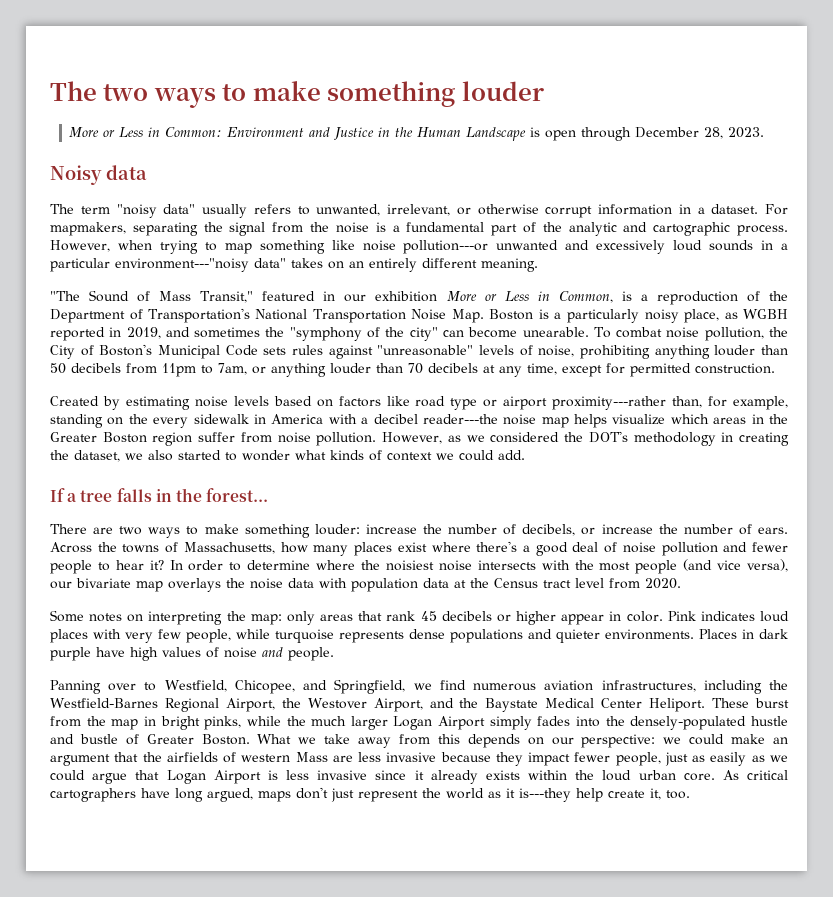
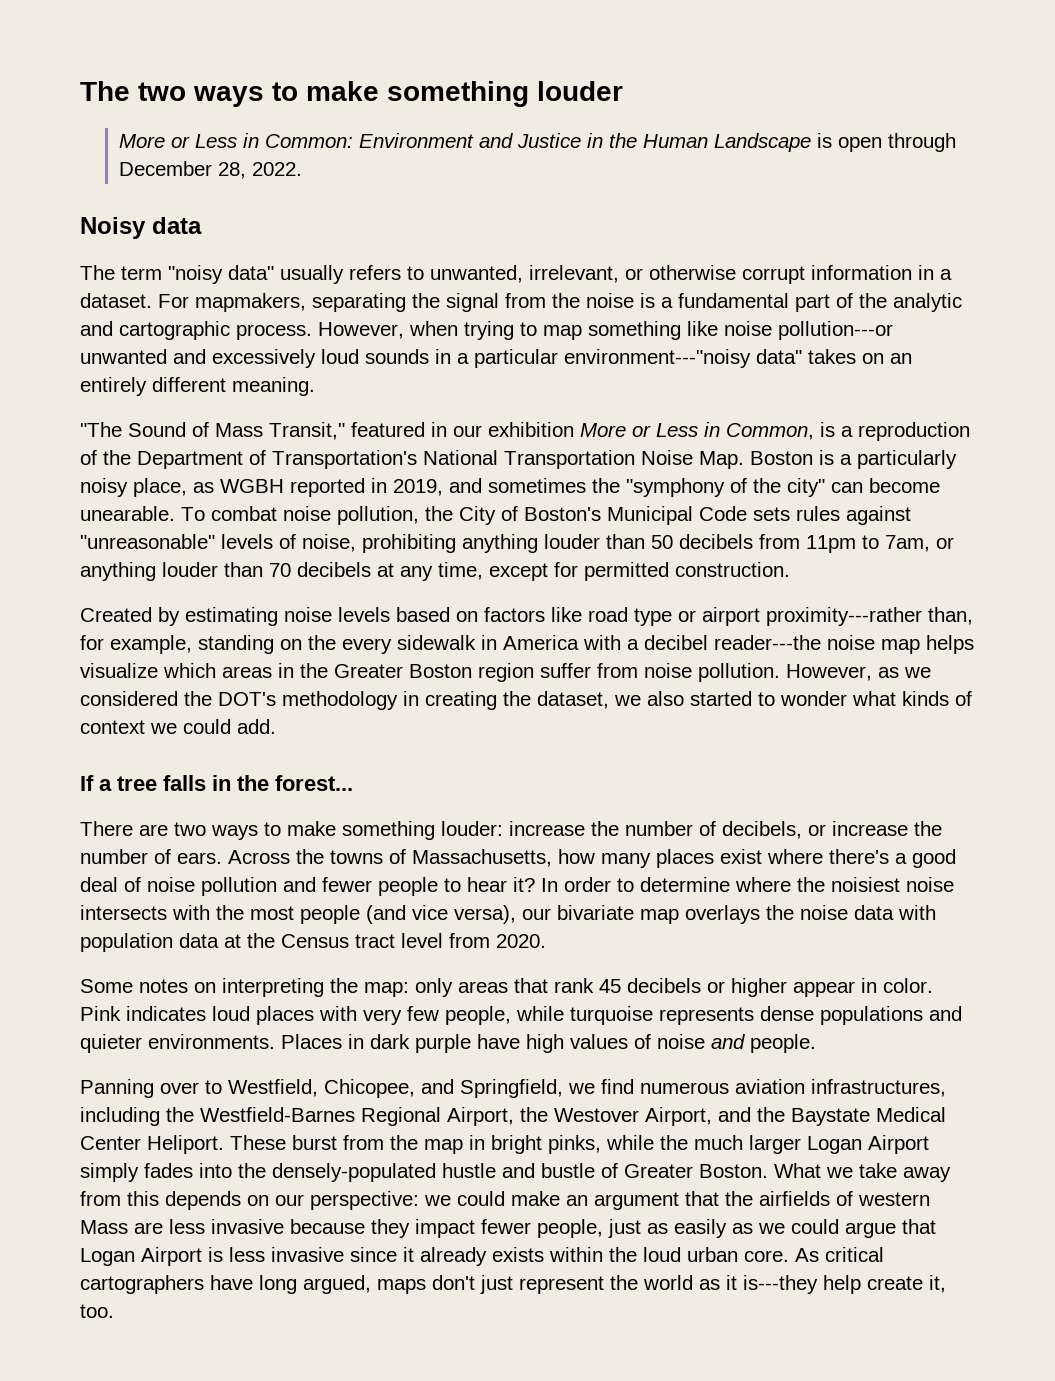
[728,127,765,138] 2023. -> [252,162,303,176] 2022.

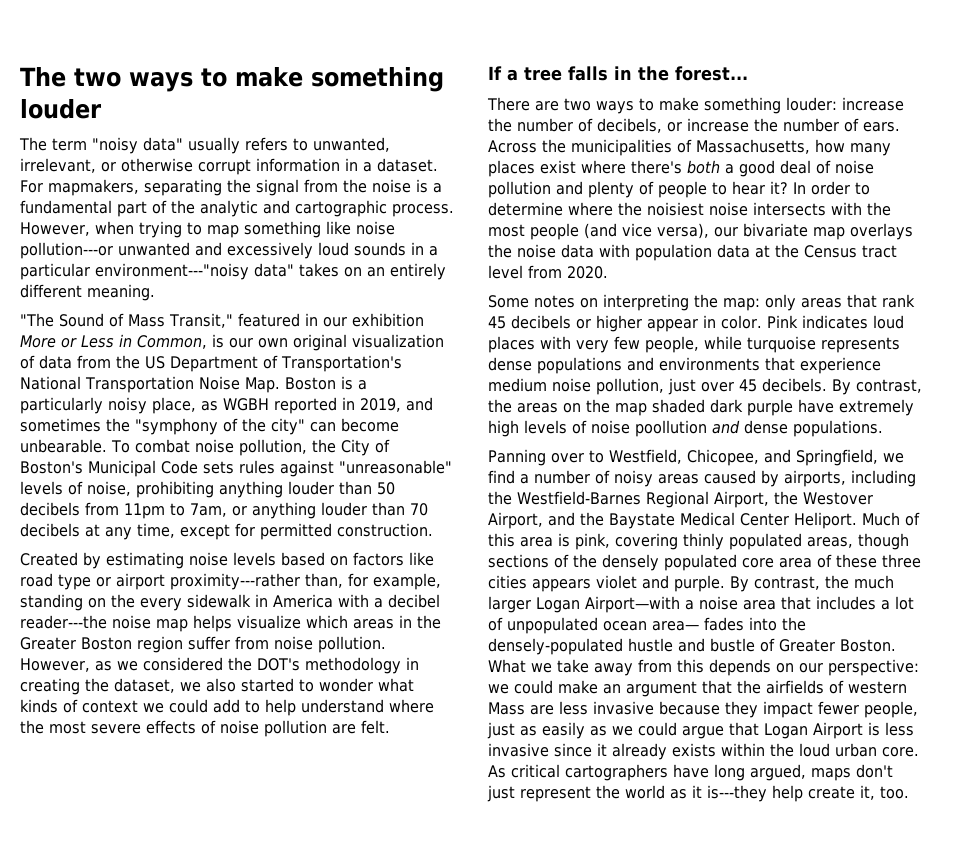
[119,133,957,152] [119,161,303,179] [80,217,202,239] // More or Less in Common: Environment and Justice in the Human Landscape is open through December 28, 2022. // Noisy data -> (102, 109) none
[841,422,970,441] [80,450,131,465] a reproduction of the -> [229,334,444,351] [20,355,165,369] our own original visualization of data from the US
[80,506,175,521] unearable. -> [20,439,107,453] unbearable.
[237,719,276,734] add. -> [213,699,434,716] [20,720,390,737] add to help understand where the most severe effects of noise pollution are felt.
[330,850,383,864] towns -> [571,139,672,156] municipalities
(889, 856) none -> [687,160,720,174] both
[322,877,372,892] fewer -> [588,181,654,198] plenty of
[80,1034,816,1053] quieter environments. Places in dark purple have high values of noise and people. -> [659,357,881,374] [488,378,922,395] [488,399,914,416] [488,420,883,437] environments that experience medium noise pollution, just over 45 decibels. By contrast, the areas on the map shaded dark purple have extremely high levels of noise poollution and dense populations.
[640,1079,946,1097] numerous aviation infrastructures, -> [520,470,846,487] a number of noisy areas caused by airports,
[230,1135,929,1154] [80,1163,139,1182] These burst from the map in bright pinks, while the much larger Logan Airport simply -> [862,512,920,526] [488,533,909,550] [488,554,921,571] [488,575,894,592] [488,596,914,613] [488,617,699,634] Much of this area is pink, covering thinly populated areas, though sections of the densely populated core area of these three cities appears violet and purple. By contrast, the much larger Logan Airport—with a noise area that includes a lot of unpopulated ocean area—

